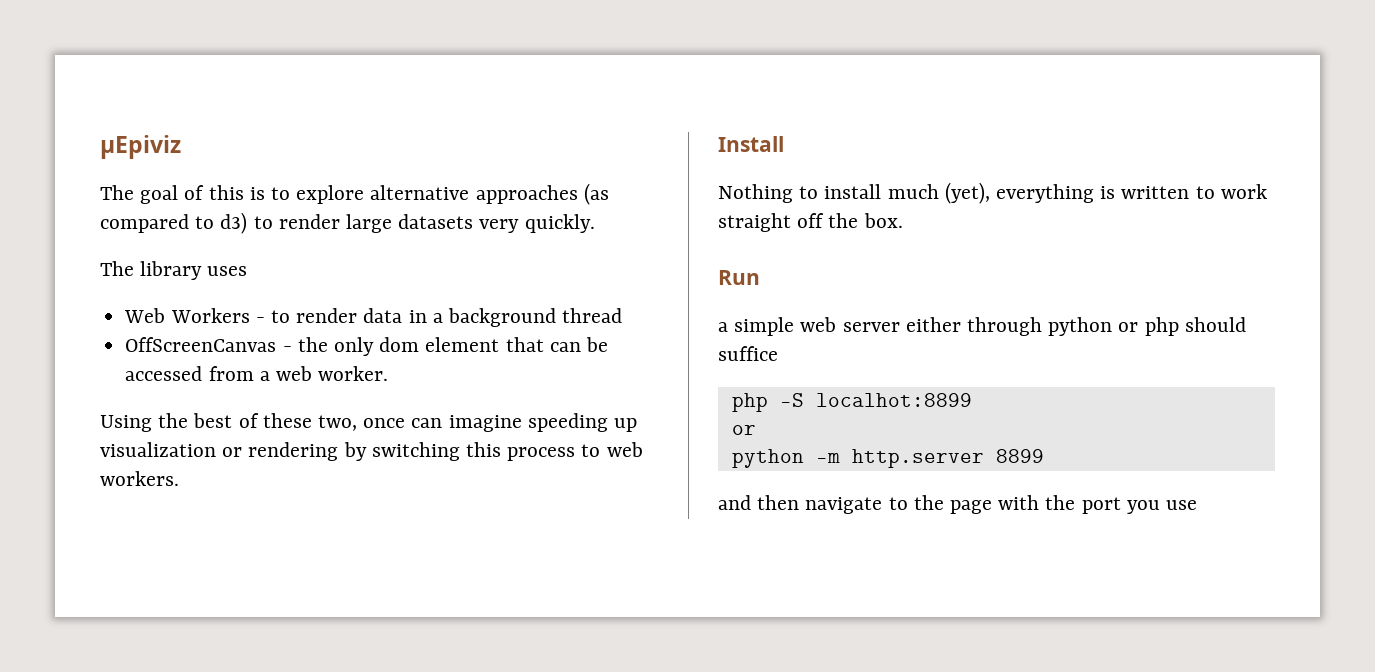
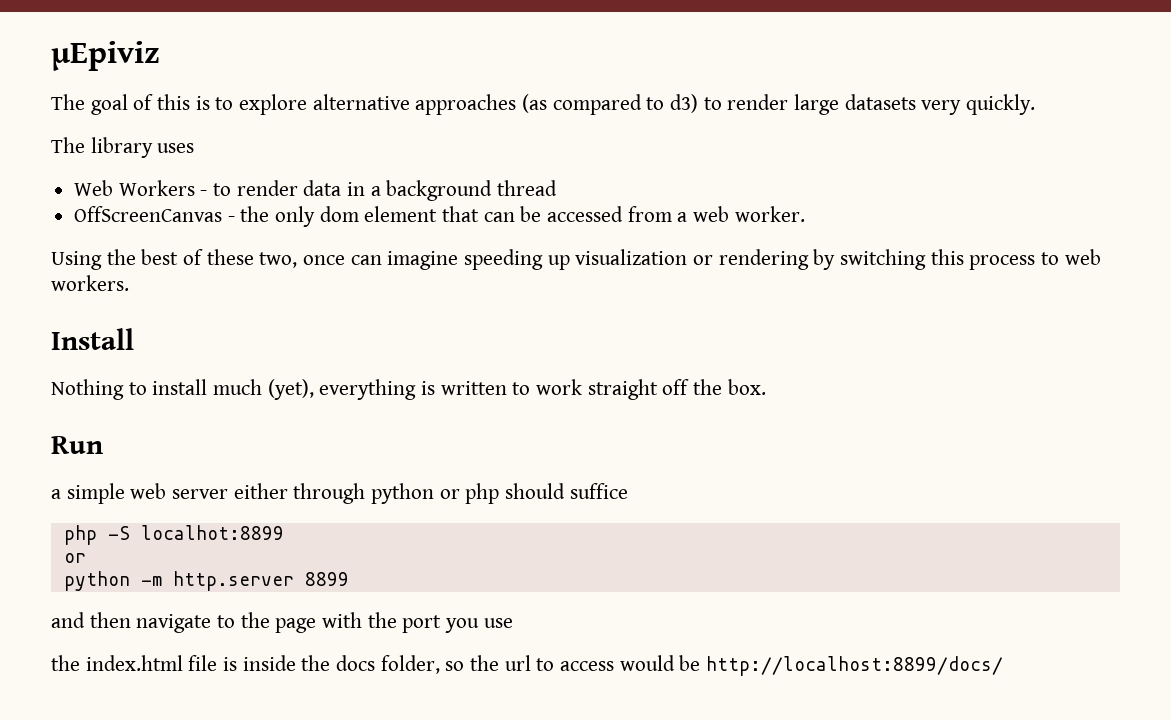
(1198, 505) none -> [51,655,1004,676] // the index.html file is inside the docs folder, so the url to access would be http://localhost:8899/docs/

